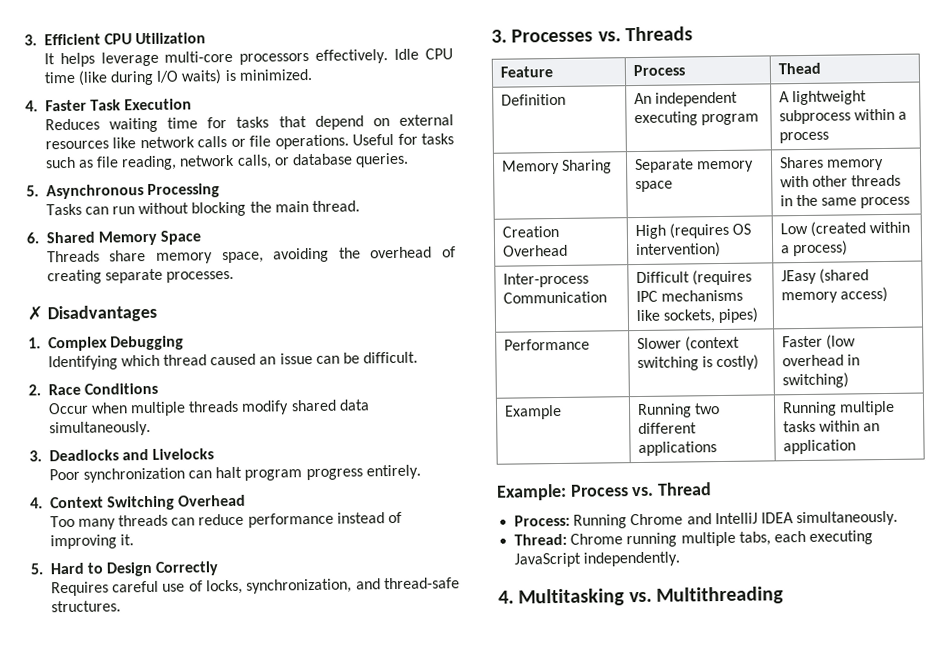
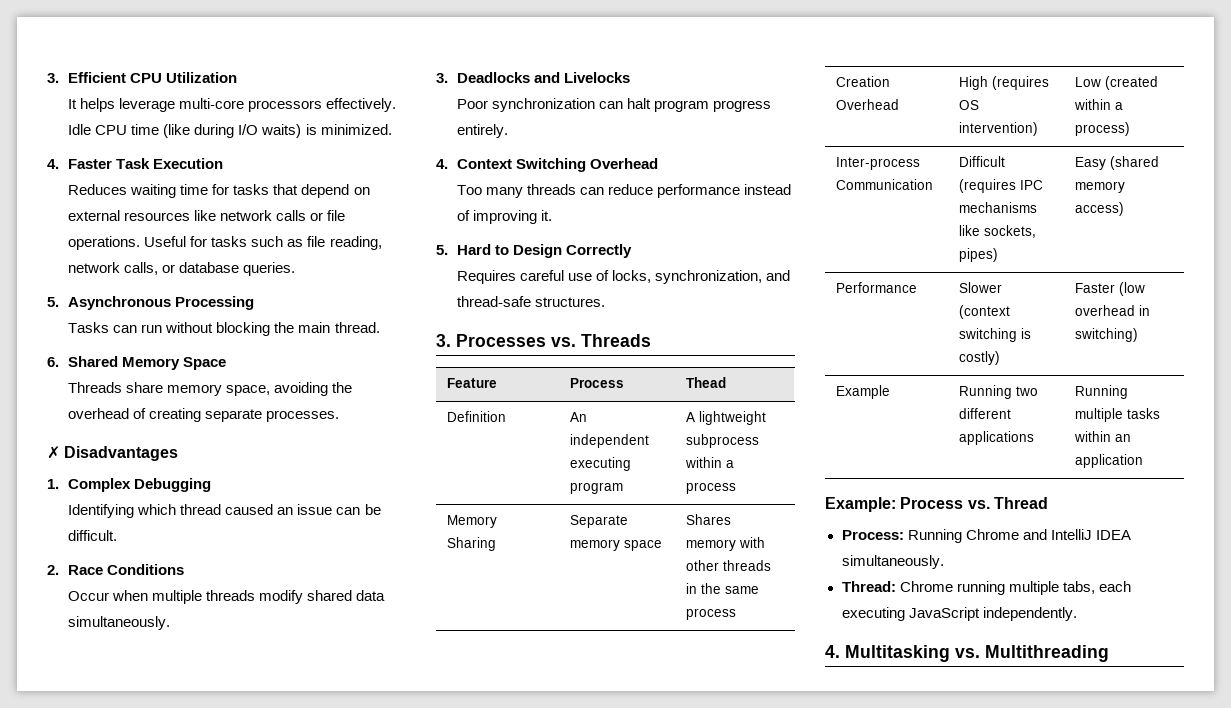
[780,269,817,285] JEasy -> [1074,157,1106,170] Easy

